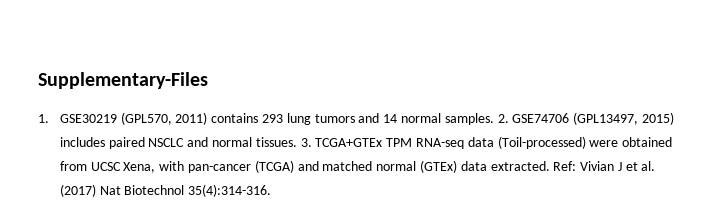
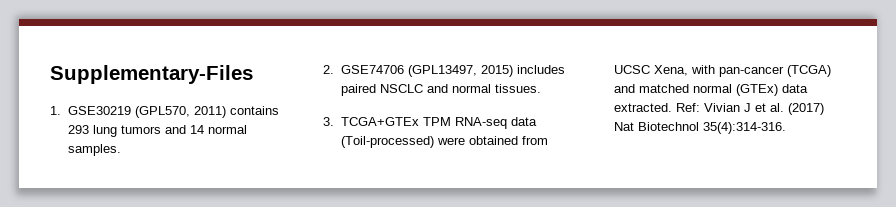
(494, 119) none -> (121, 150) //
(297, 142) none -> (541, 88) //

